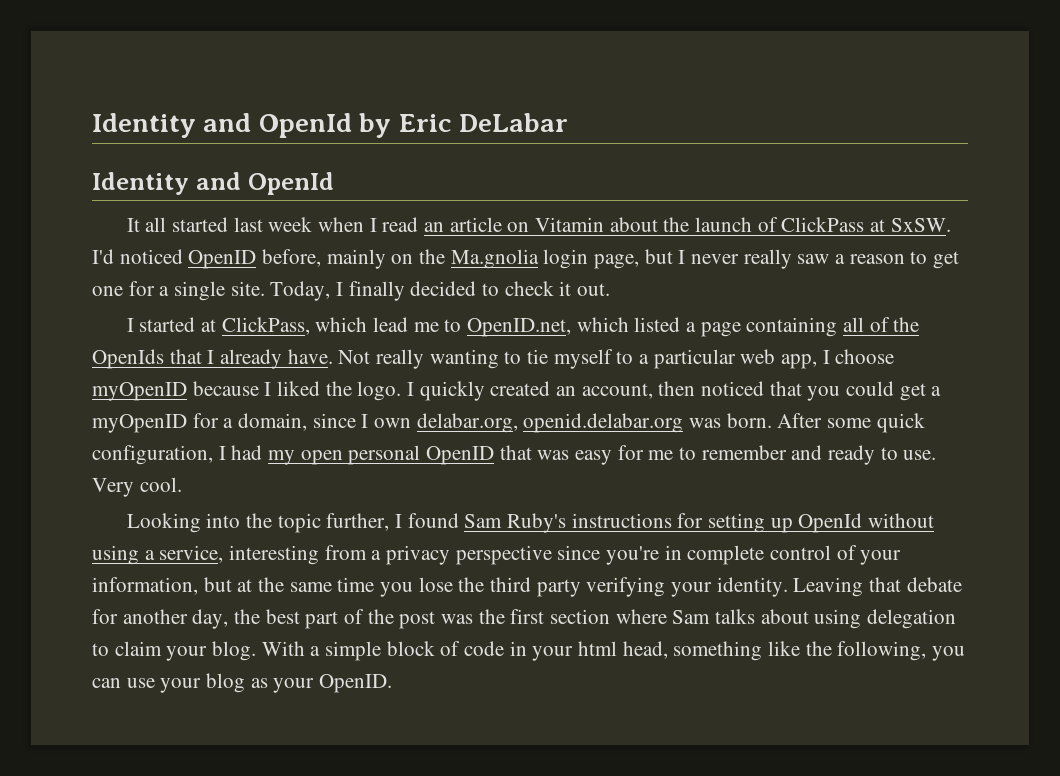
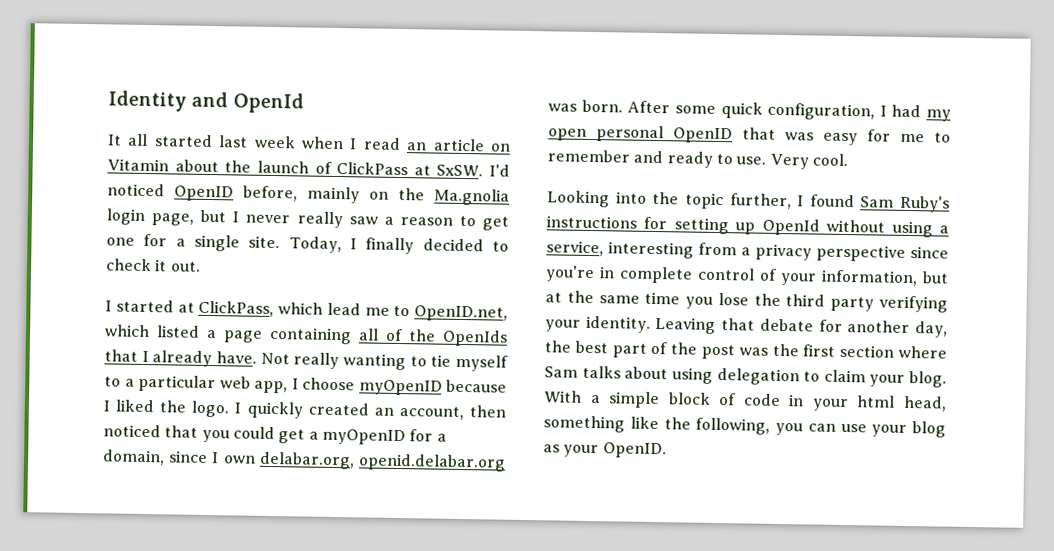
[92,113,569,138] [92,172,334,195] Identity and OpenId by Eric DeLabar // Identity and OpenId -> [108,90,304,114] Identity and OpenId

